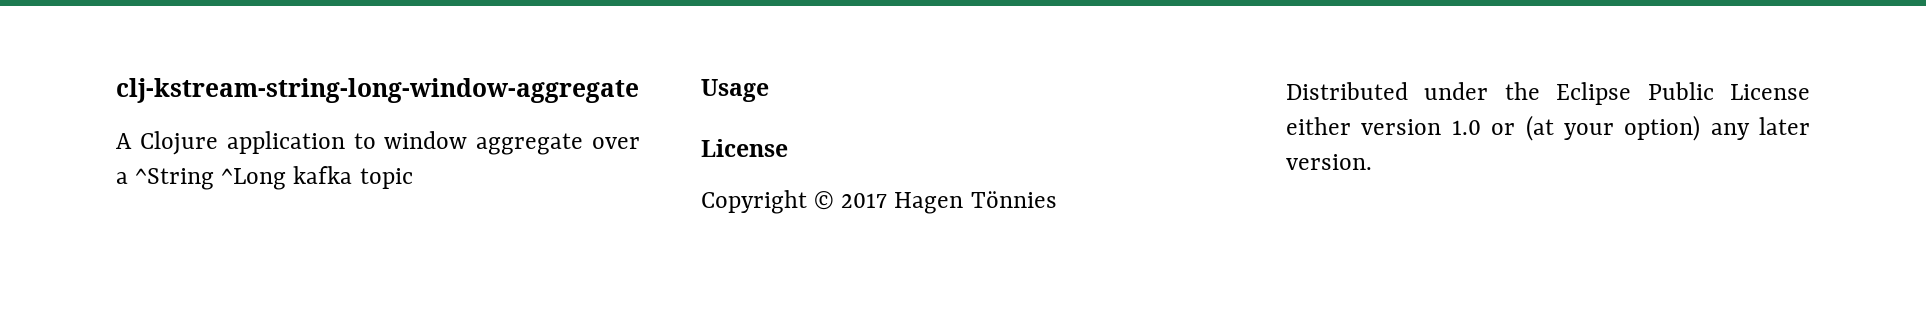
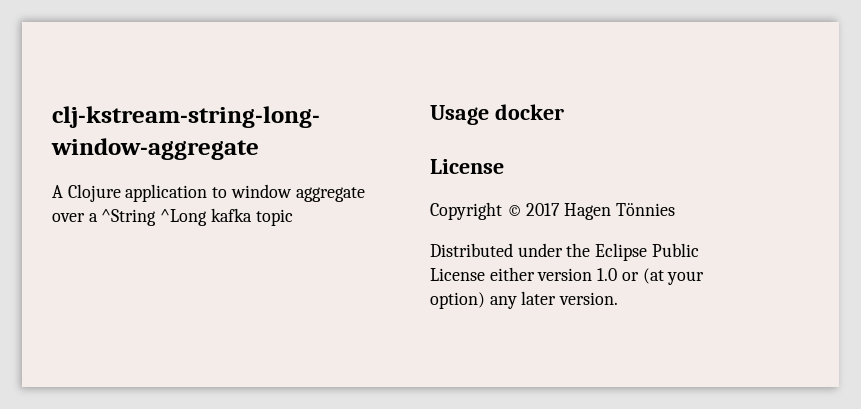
(769, 90) none -> [494,104,564,120] docker

